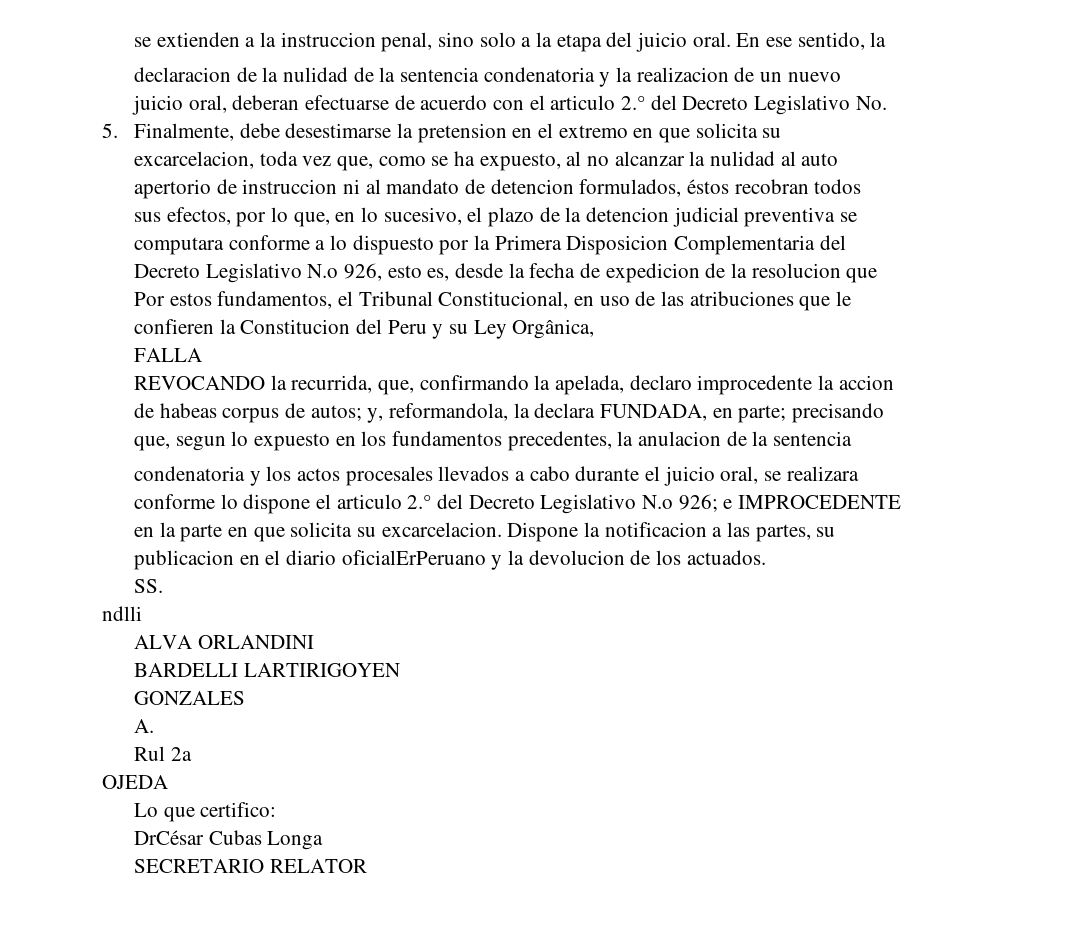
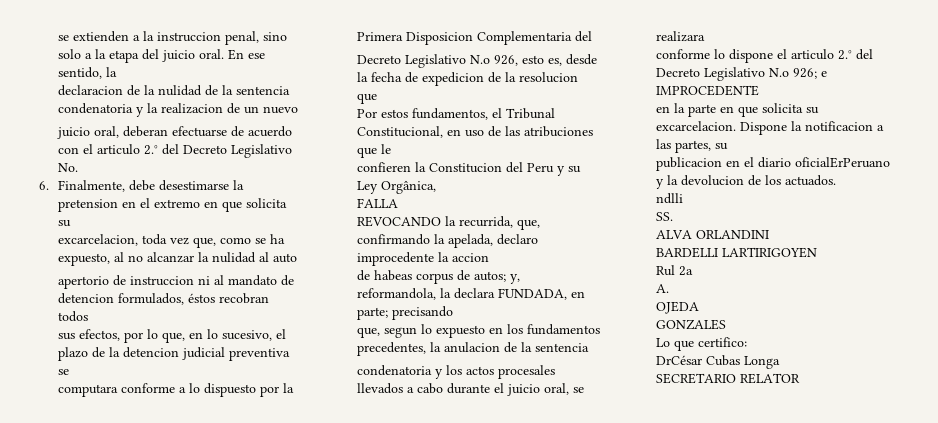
[102,123,118,138] 5. -> [39,181,49,190] 6.
(766, 557) none -> [655,193,683,204] // ndlli
[102,606,142,621] // ndlli -> (673, 216) none
[134,691,246,705] GONZALES -> [655,265,693,276] Rul 2a
[134,746,192,761] [102,775,168,789] Rul 2a // OJEDA -> [655,301,699,314] [655,319,726,330] OJEDA // GONZALES

